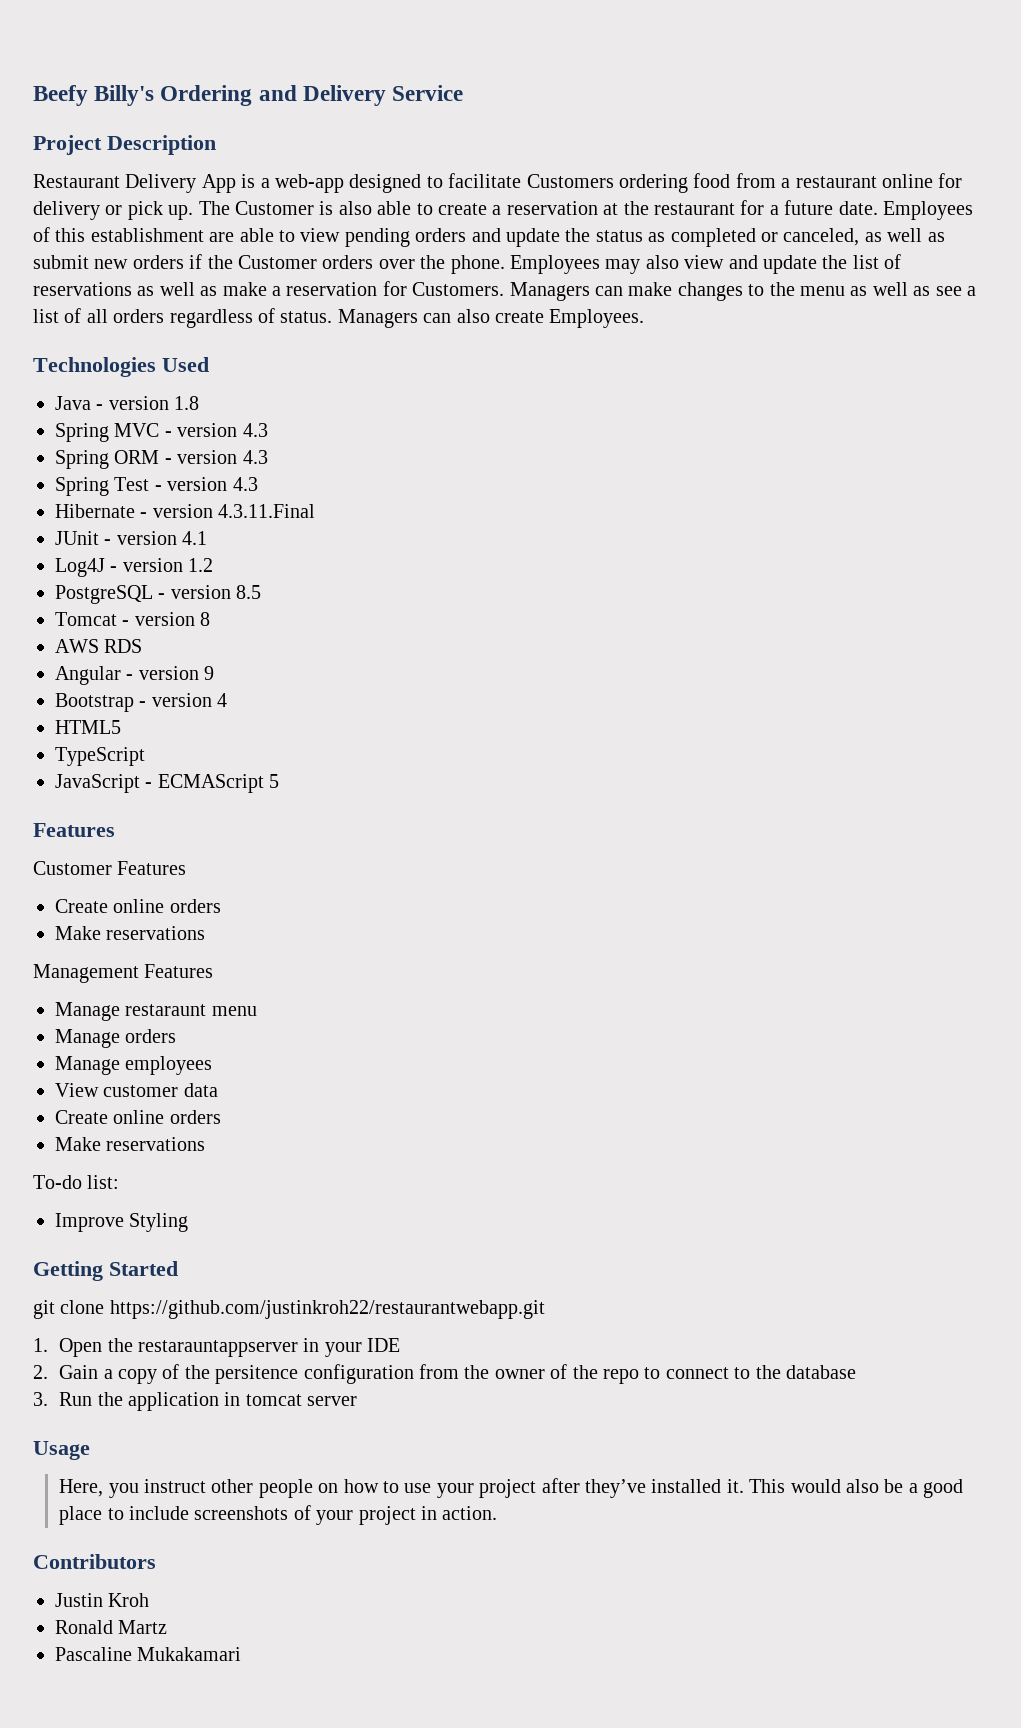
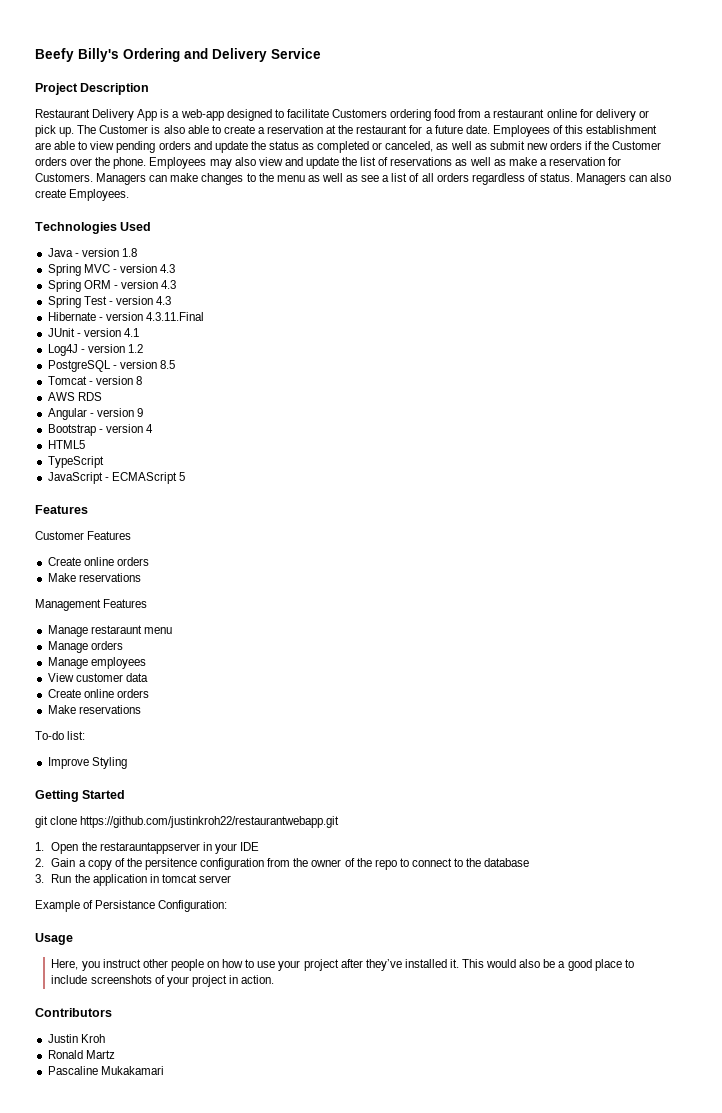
(358, 1401) none -> [35,900,228,912] // Example of Persistance Configuration:

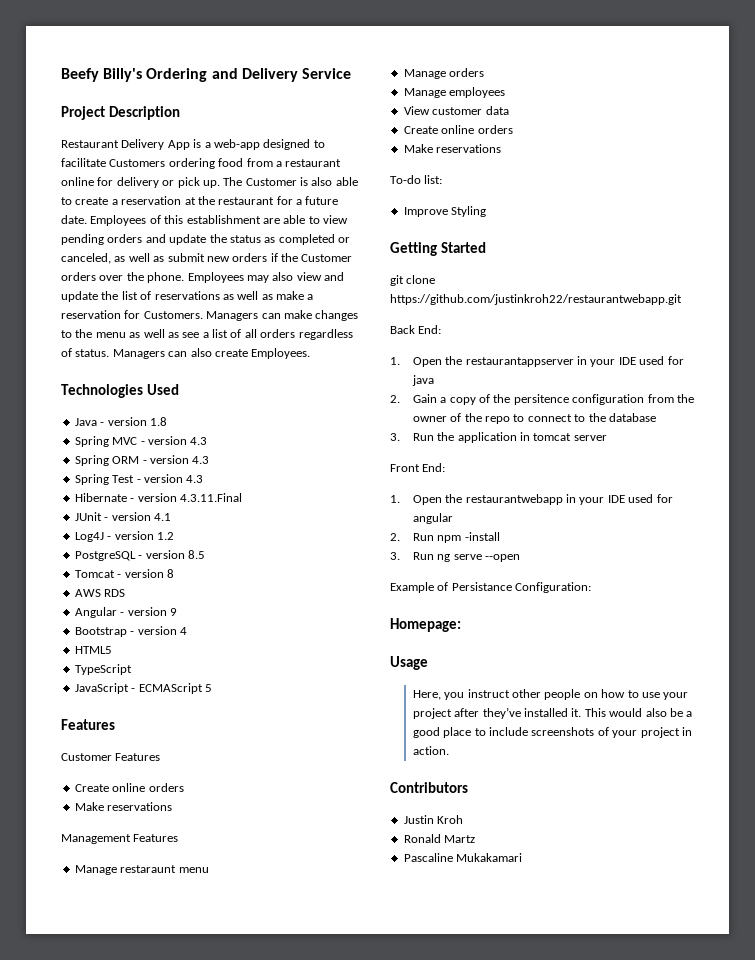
[35,842,259,854] // 1. Open the restarauntappserver in your IDE -> [390,325,442,334] [390,356,684,367] [411,375,434,386] // Back End: // 1. Open the restaurantappserver in your IDE used for java
(231, 879) none -> [390,463,446,472] [390,494,673,505] [412,513,453,524] [390,532,500,543] [390,552,521,562] // Front End: // 1. Open the restaurantwebapp in your IDE used for angular // 2. Run npm -install // 3. Run ng serve --open
(228, 906) none -> [390,618,461,632] // Homepage:

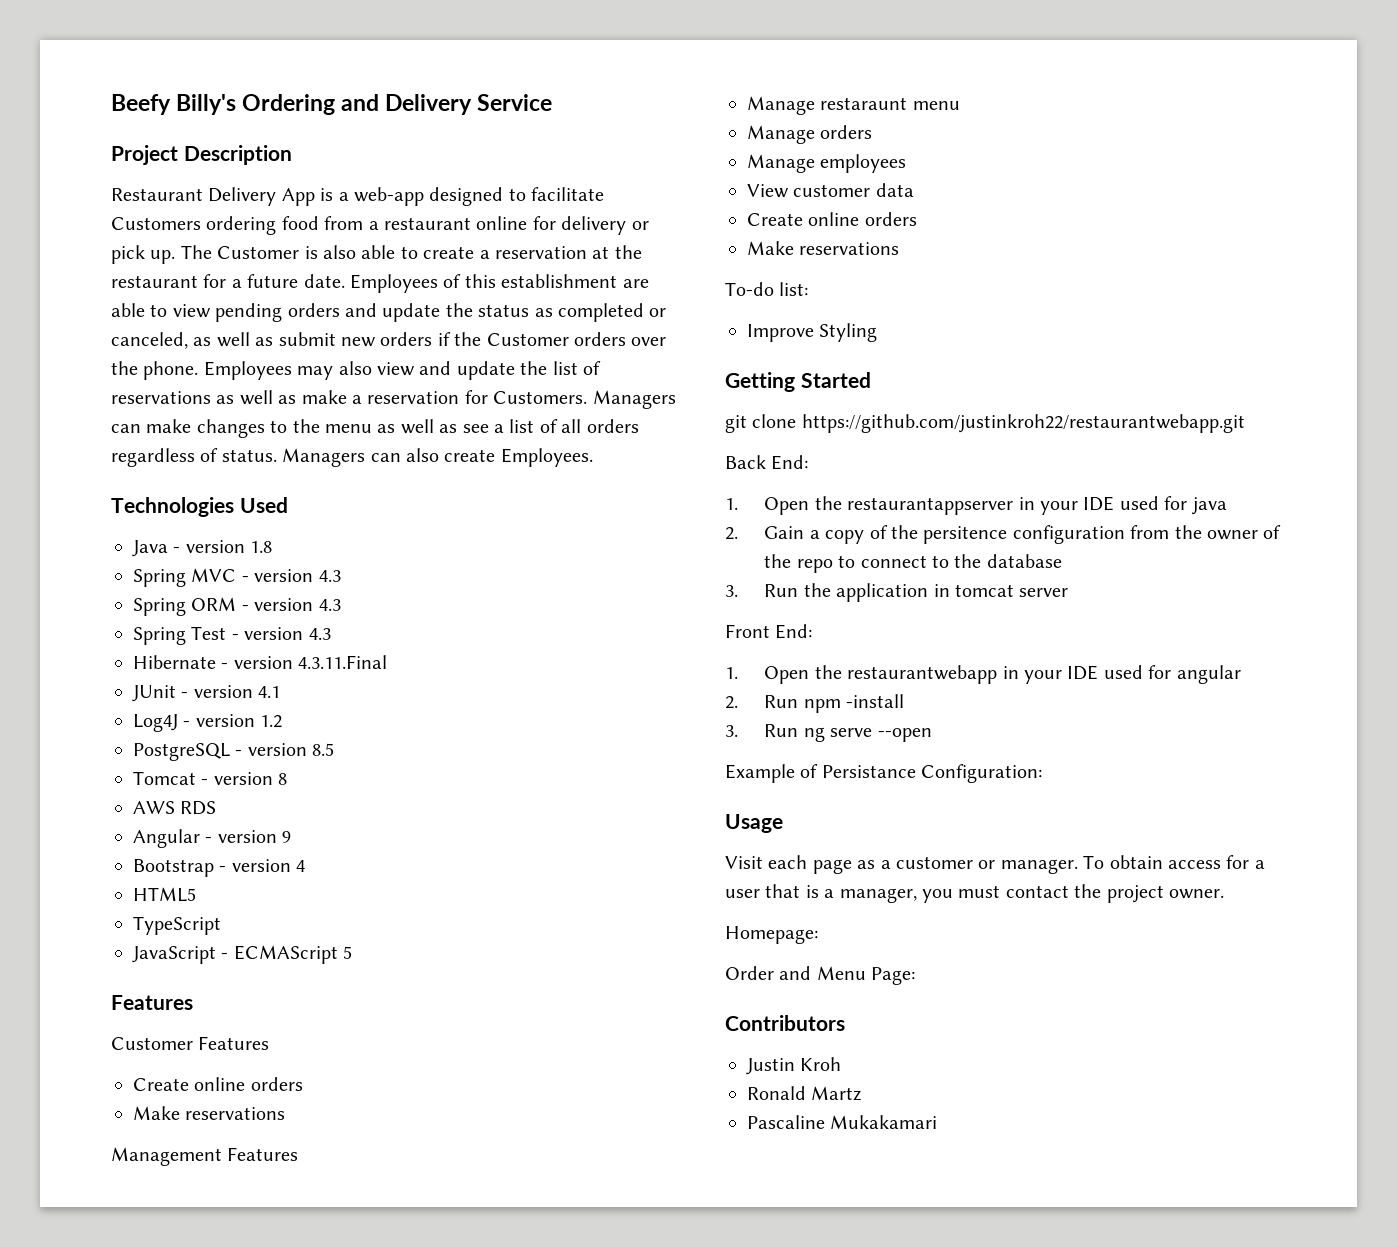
[390,618,461,632] [390,656,428,670] [412,689,689,700] [412,707,693,719] [412,727,692,738] [412,746,449,755] Homepage: // Usage // Here, you instruct other people on how to use your project after they’ve installed it. This would also be a good place to include screenshots of your project in action. -> [725,814,783,833] [725,855,1265,874] [725,884,1224,903] [725,926,818,944] [725,966,916,985] Usage // Visit each page as a customer or manager. To obtain access for a user that is a manager, you must contact the project owner. // Homepage: // Order and Menu Page:

